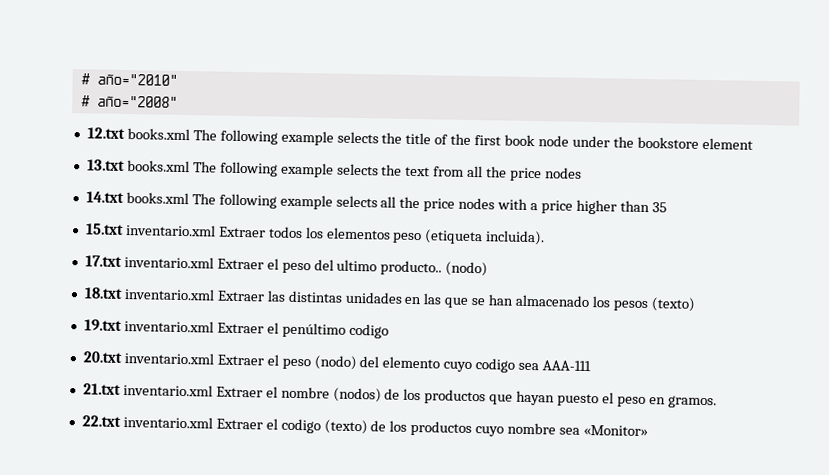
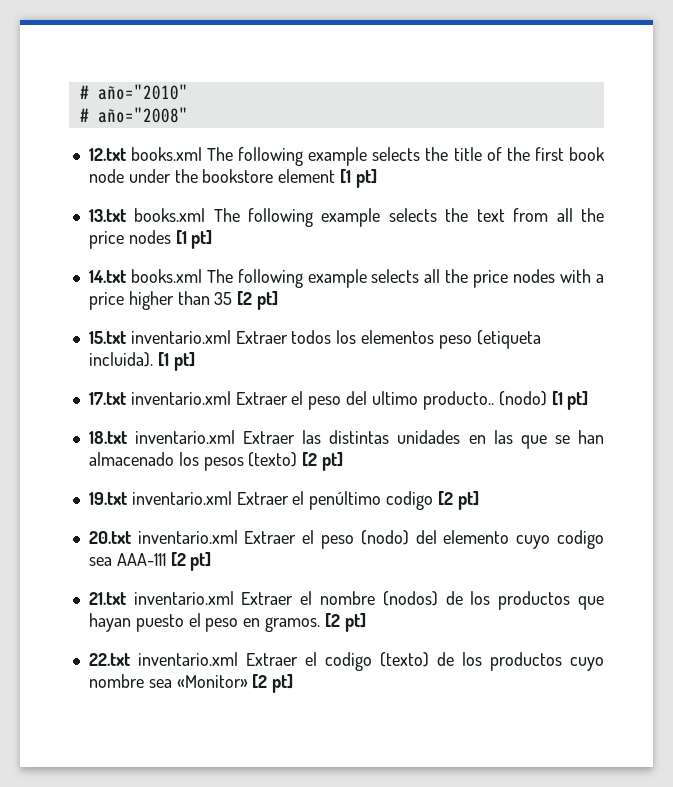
(753, 143) none -> [340,169,377,188] [1 pt]
(582, 173) none -> [175,230,213,249] [1 pt]
(667, 207) none -> [237,291,279,310] [2 pt]
(546, 238) none -> [157,352,195,371] [1 pt]
(489, 269) none -> [551,391,589,410] [1 pt]
(695, 304) none -> [302,452,344,471] [2 pt]
(389, 331) none -> [437,491,479,510] [2 pt]
(592, 366) none -> [170,552,212,571] [2 pt]
(717, 402) none -> [324,613,366,632] [2 pt]
(648, 430) none -> [252,674,294,693] [2 pt]

